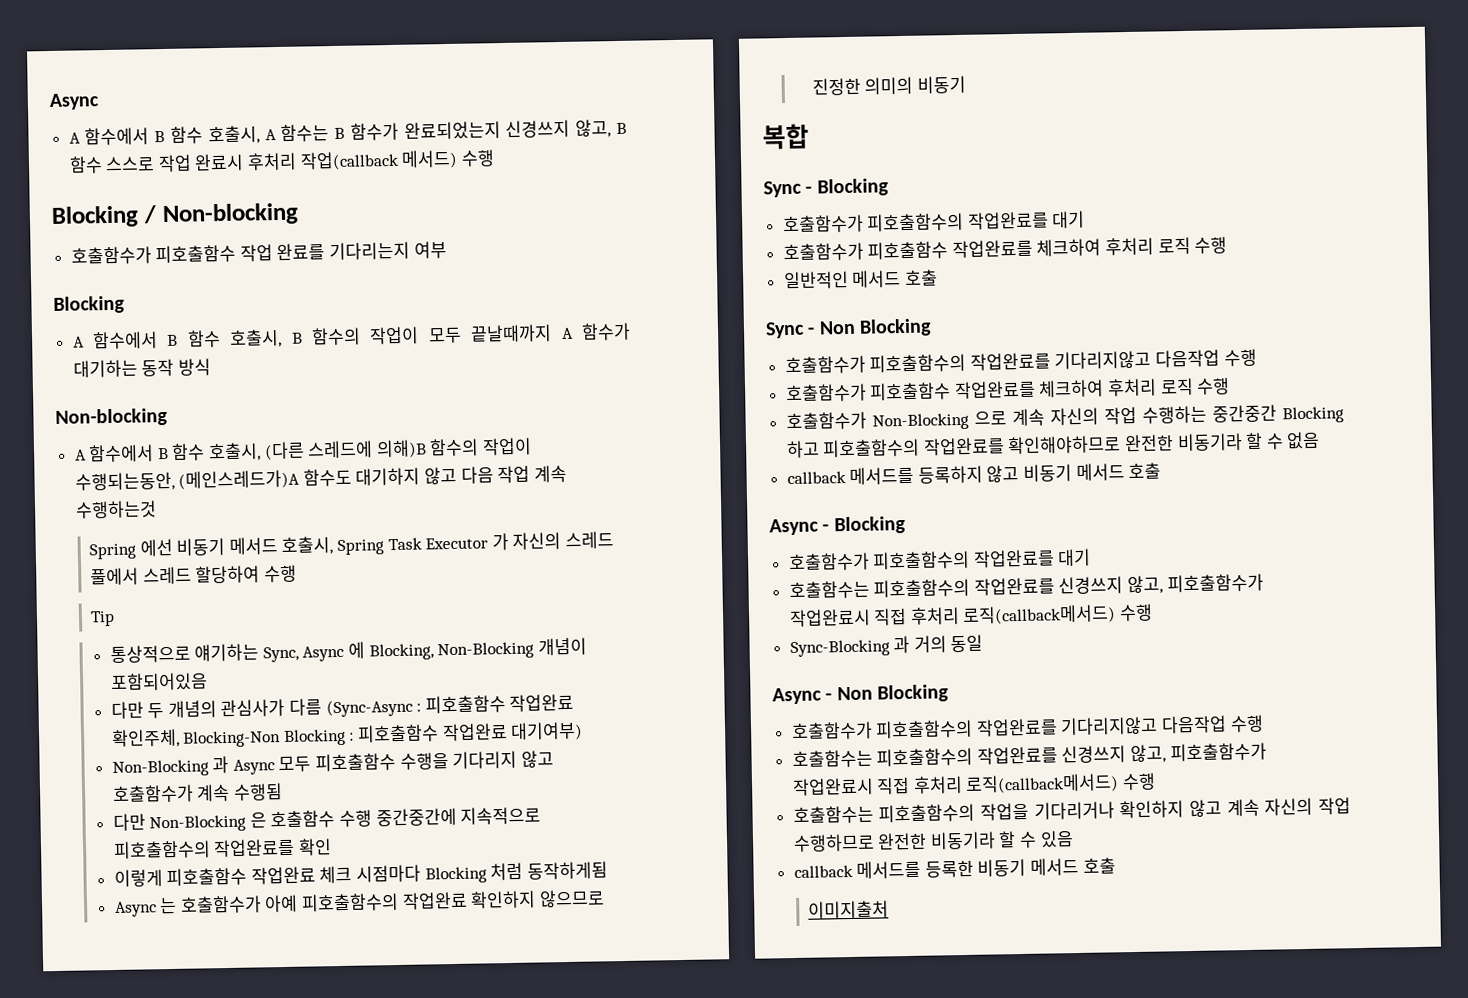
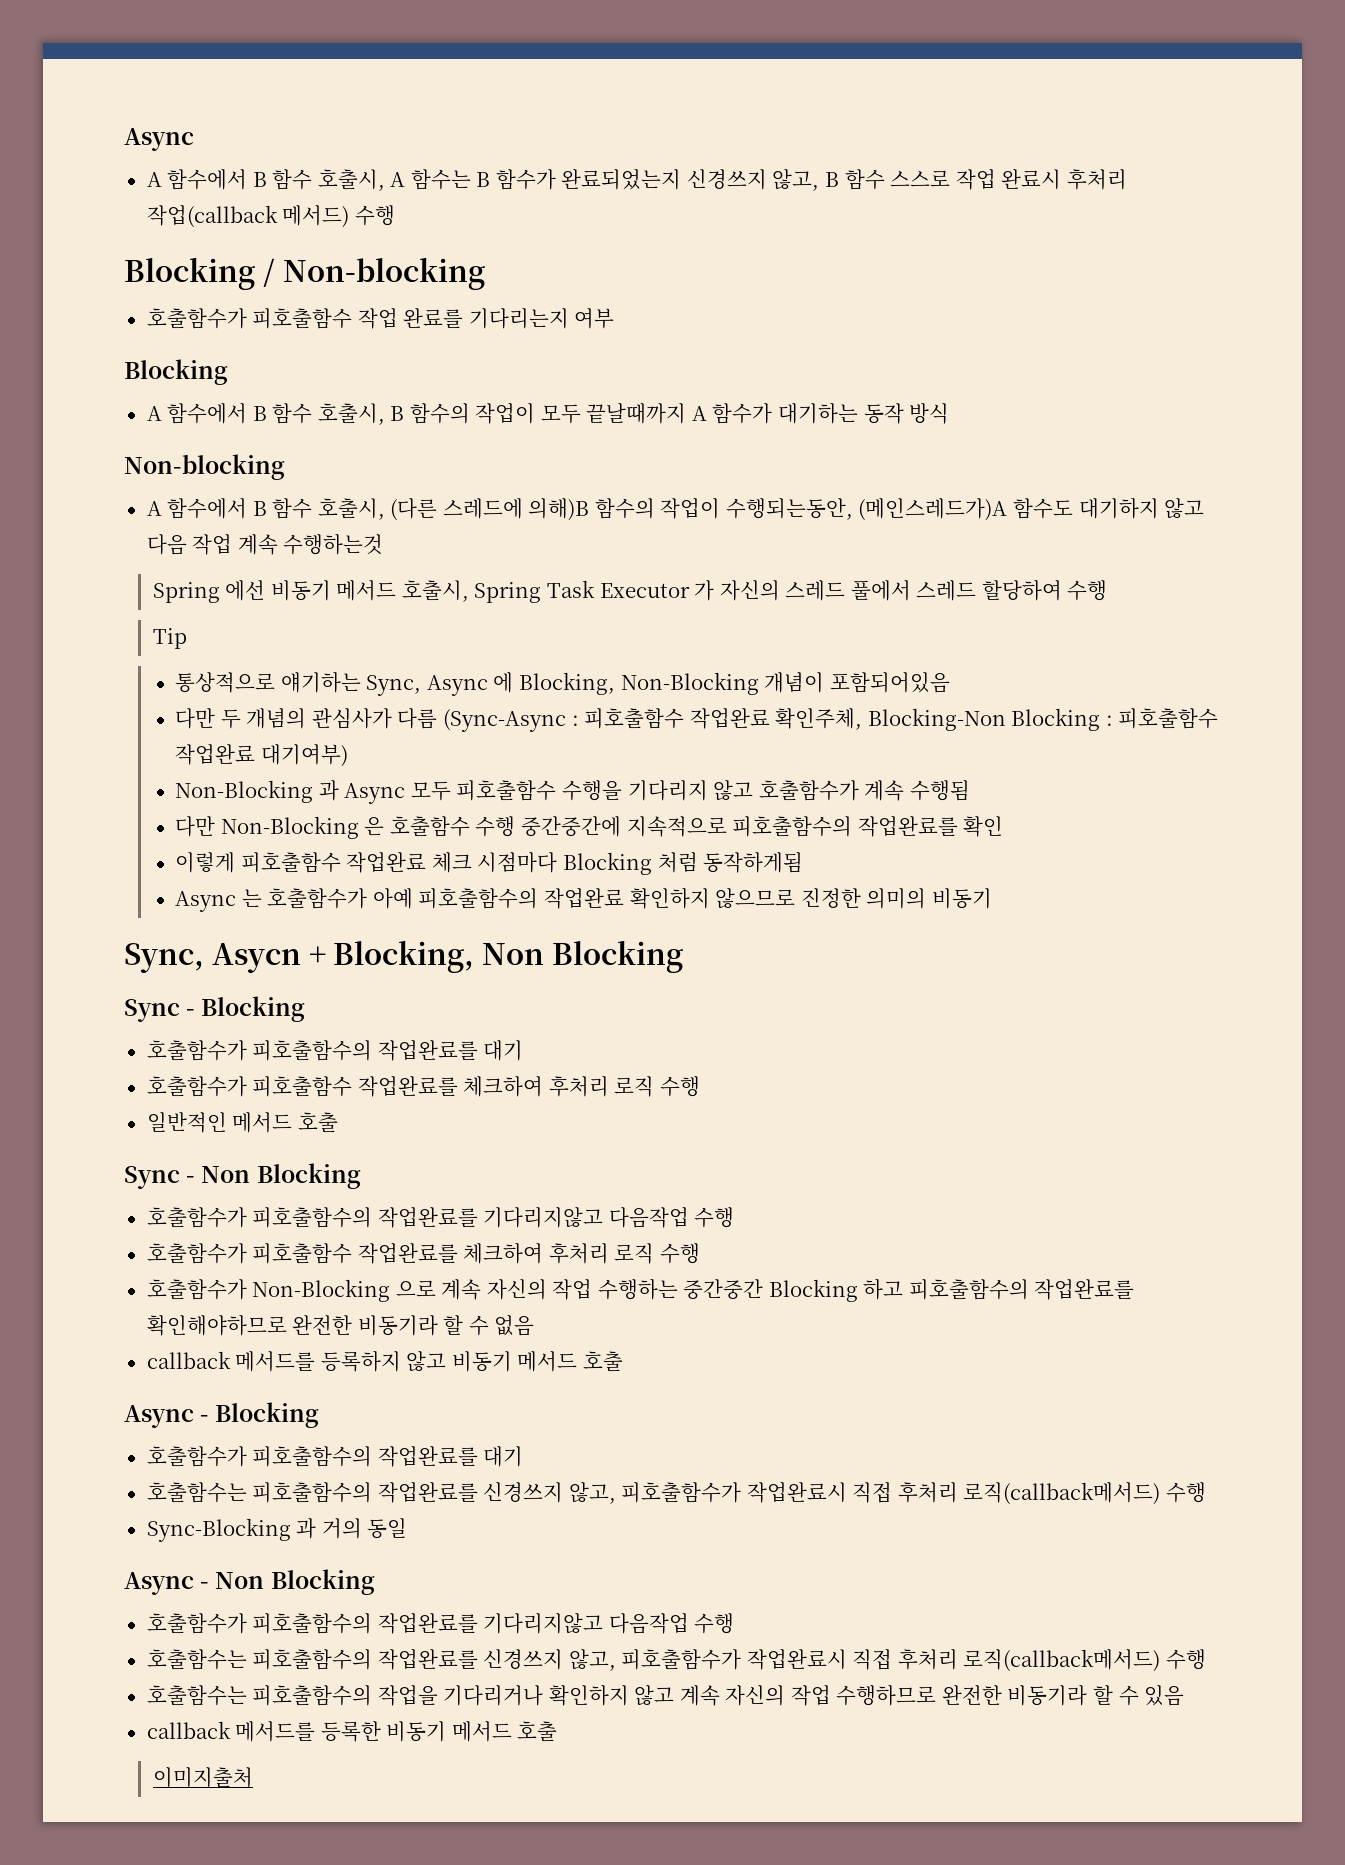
[762,123,809,150] 복합 -> [124,940,684,973] Sync, Asycn + Blocking, Non Blocking

